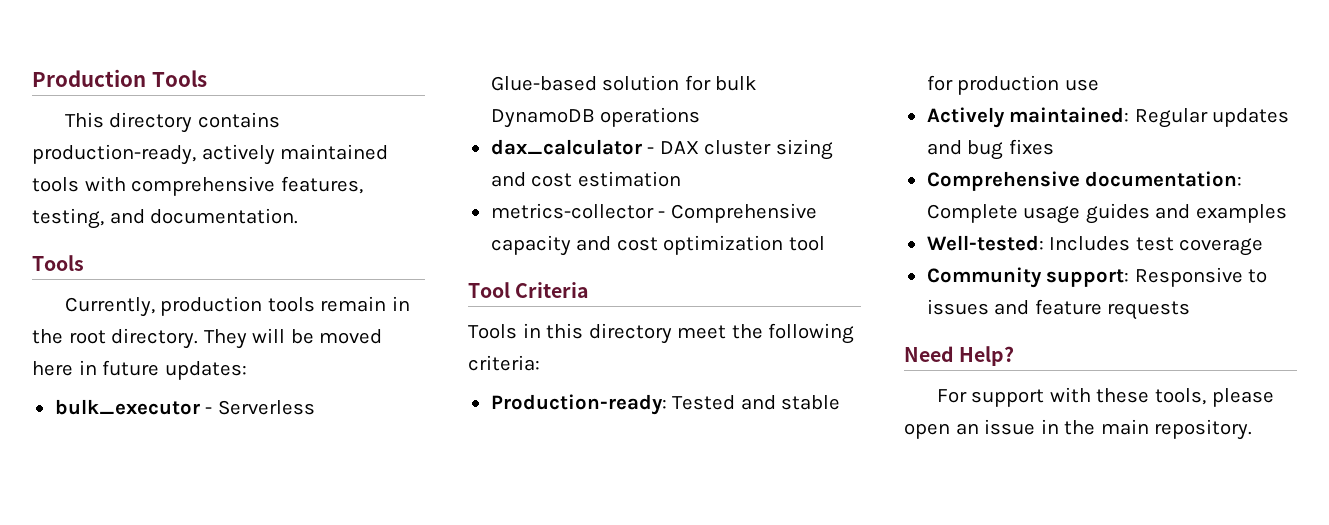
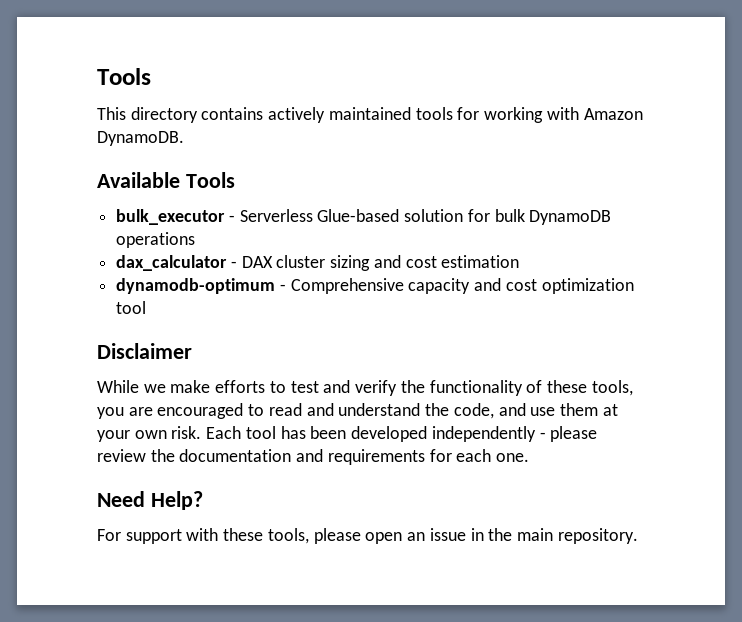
[32,69,146,87] Production -> (97, 76) none
[32,144,196,165] production-ready, -> (264, 113) none
[84,176,363,196] [32,208,299,229] [32,255,84,271] [64,296,411,317] [32,328,383,349] [32,360,247,380] with comprehensive features, testing, and documentation. // Tools // Currently, production tools remain in the root directory. They will be moved here in future updates: -> [457,107,643,123] [97,131,184,146] [97,172,235,188] for working with Amazon DynamoDB. // Available Tools
[490,203,654,219] metrics-collector -> [116,278,276,294] dynamodb-optimum
[468,282,590,298] [468,323,855,344] [468,355,540,371] [490,394,841,415] [926,75,1099,95] [926,107,1290,128] [926,139,1054,160] [926,171,1243,191] [926,203,1287,224] [926,235,1264,256] [926,267,1268,288] [926,299,1191,320] Tool Criteria // Tools in this directory meet the following criteria: // Production-ready: Tested and stable for production use // Actively maintained: Regular updates and bug fixes // Comprehensive documentation: Complete usage guides and examples // Well-tested: Includes test coverage // Community support: Responsive to issues and feature requests -> [97,343,192,359] [97,380,633,396] [97,403,618,419] [97,426,598,442] [97,449,530,465] Disclaimer // While we make efforts to test and verify the functionality of these tools, you are encouraged to read and understand the code, and use them at your own risk. Each tool has been developed independently - please review the documentation and requirements for each one.

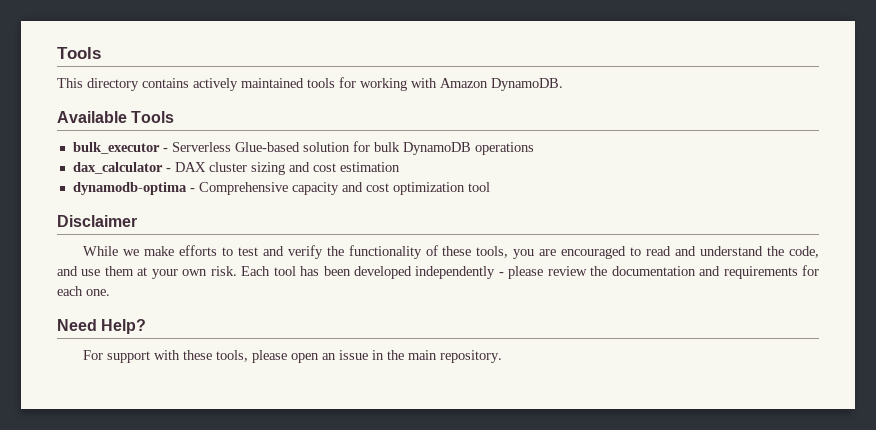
[116,278,276,294] dynamodb-optimum -> [72,182,187,195] dynamodb-optima

